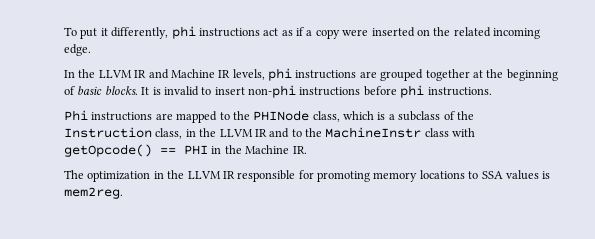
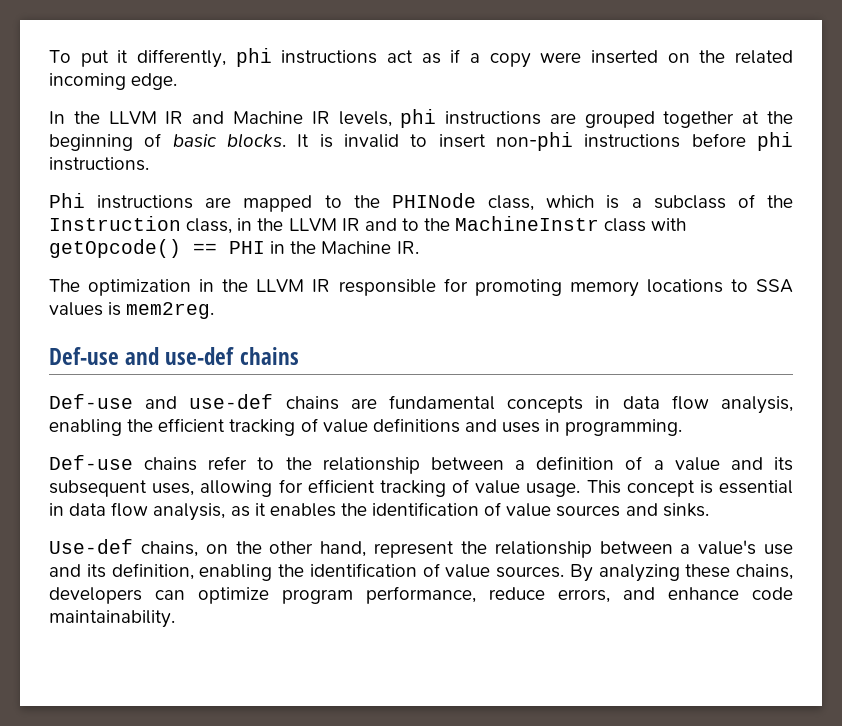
(123, 193) none -> [49,347,299,365] [49,394,794,414] [49,418,683,436] [49,455,794,474] [49,479,793,497] [49,502,709,521] [49,539,793,558] [49,563,793,582] [49,586,793,604] [49,610,175,628] // Def-use and use-def chains // Def-use and use-def chains are fundamental concepts in data flow analysis, enabling the efficient tracking of value definitions and uses in programming. // Def-use chains refer to the relationship between a definition of a value and its subsequent uses, allowing for efficient tracking of value usage. This concept is essential in data flow analysis, as it enables the identification of value sources and sinks. // Use-def chains, on the other hand, represent the relationship between a value's use and its definition, enabling the identification of value sources. By analyzing these chains, developers can optimize program performance, reduce errors, and enhance code maintainability.

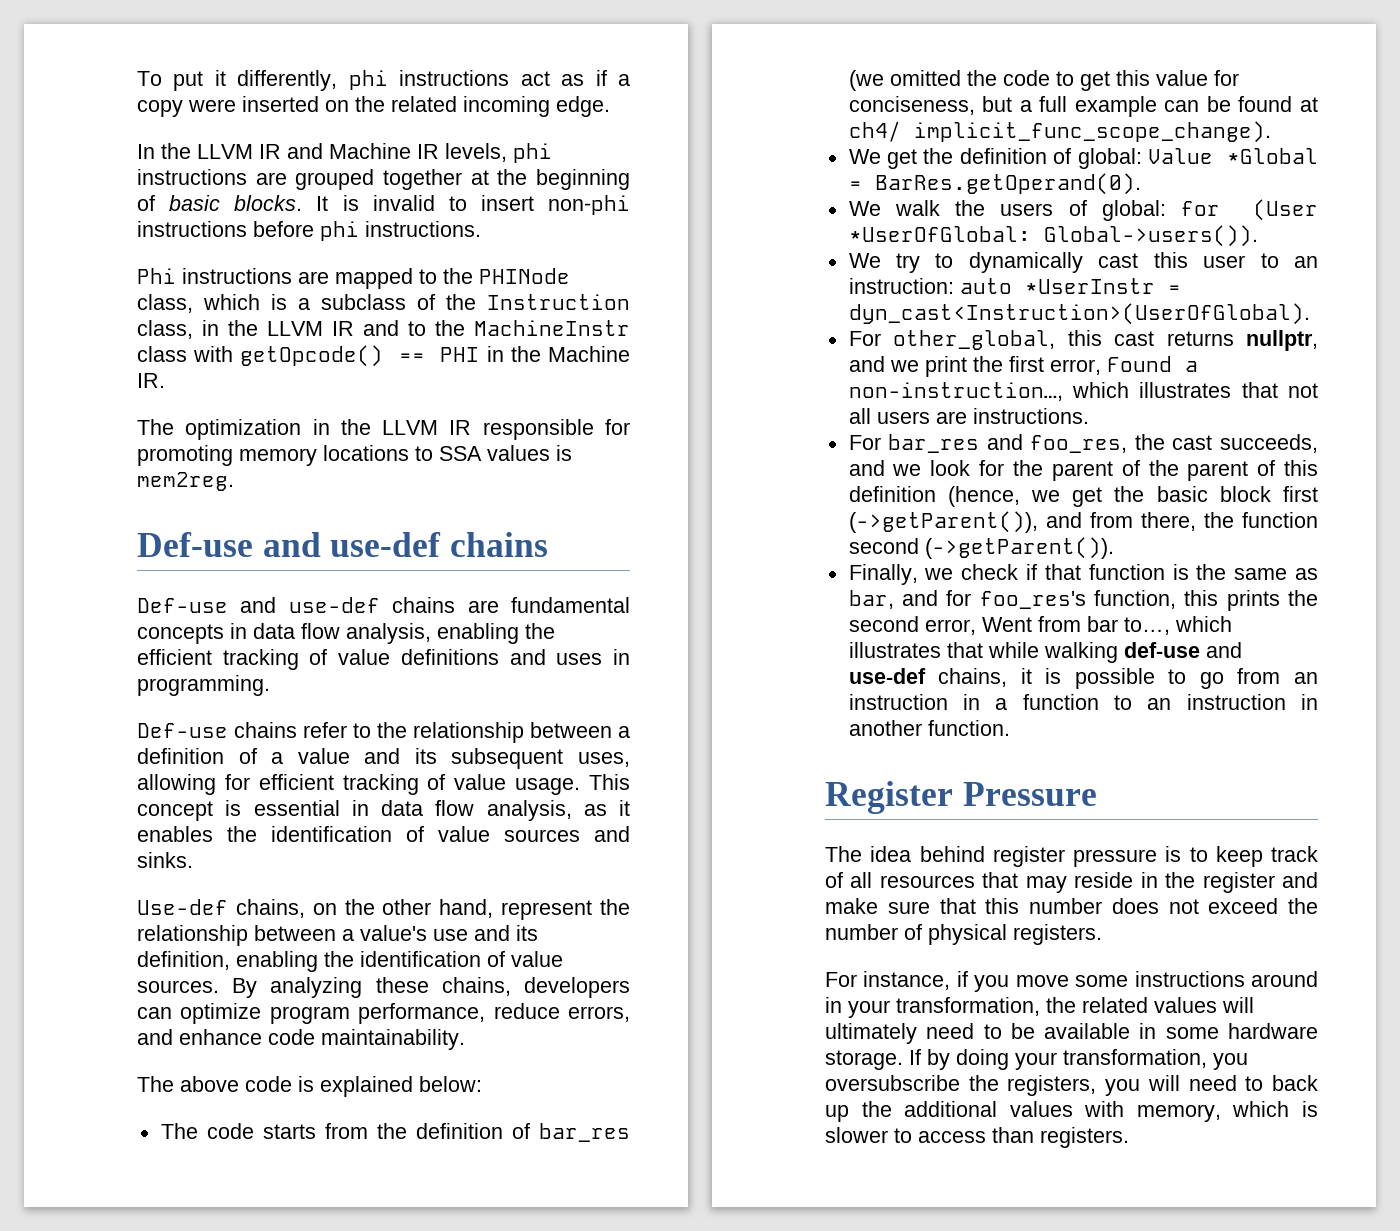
(175, 619) none -> [137,1076,482,1097] [160,1123,630,1142] [848,70,1239,91] [848,96,1318,117] [848,121,1271,143] [848,148,1318,169] [848,173,1141,195] [848,199,1318,221] [848,225,1258,247] [848,252,1318,273] [848,278,1181,294] [848,303,1310,325] [848,330,1318,351] [848,356,1198,377] [848,382,1318,401] [848,408,1089,424] [848,434,1318,453] [848,460,1318,481] [848,486,1318,507] [848,511,1318,533] [848,537,1114,559] [848,564,1318,585] [848,590,1318,611] [848,616,1232,635] [848,642,1242,663] [848,668,1318,689] [848,694,1318,710] [848,720,1010,736] [825,781,1097,814] [825,846,1318,867] [825,872,1318,893] [825,898,1318,914] [825,924,1102,945] [825,971,1318,992] [825,997,1254,1018] [825,1023,1318,1044] [825,1049,1248,1070] [825,1075,1318,1096] [825,1101,1318,1122] [825,1127,1129,1148] // The above code is explained below: // The code starts from the definition of bar_res (we omitted the code to get this value for conciseness, but a full example can be found at ch4/ implicit_func_scope_change). // We get the definition of global: Value *Global = BarRes.getOperand(0). // We walk the users of global: for (User *UserOfGlobal: Global->users()). // We try to dynamically cast this user to an instruction: auto *UserInstr = dyn_cast<Instruction>(UserOfGlobal). // For other_global, this cast returns nullptr, and we print the first error, Found a non-instruction…, which illustrates that not all users are instructions. // For bar_res and foo_res, the cast succeeds, and we look for the parent of the parent of this definition (hence, we get the basic block first (->getParent()), and from there, the function second (->getParent()). // Finally, we check if that function is the same as bar, and for foo_res's function, this prints the second error, Went from bar to…, which illustrates that while walking def-use and use-def chains, it is possible to go from an instruction in a function to an instruction in another function. // Register Pressure // The idea behind register pressure is to keep track of all resources that may reside in the register and make sure that this number does not exceed the number of physical registers. // For instance, if you move some instructions around in your transformation, the related values will ultimately need to be available in some hardware storage. If by doing your transformation, you oversubscribe the registers, you will need to back up the additional values with memory, which is slower to access than registers.

